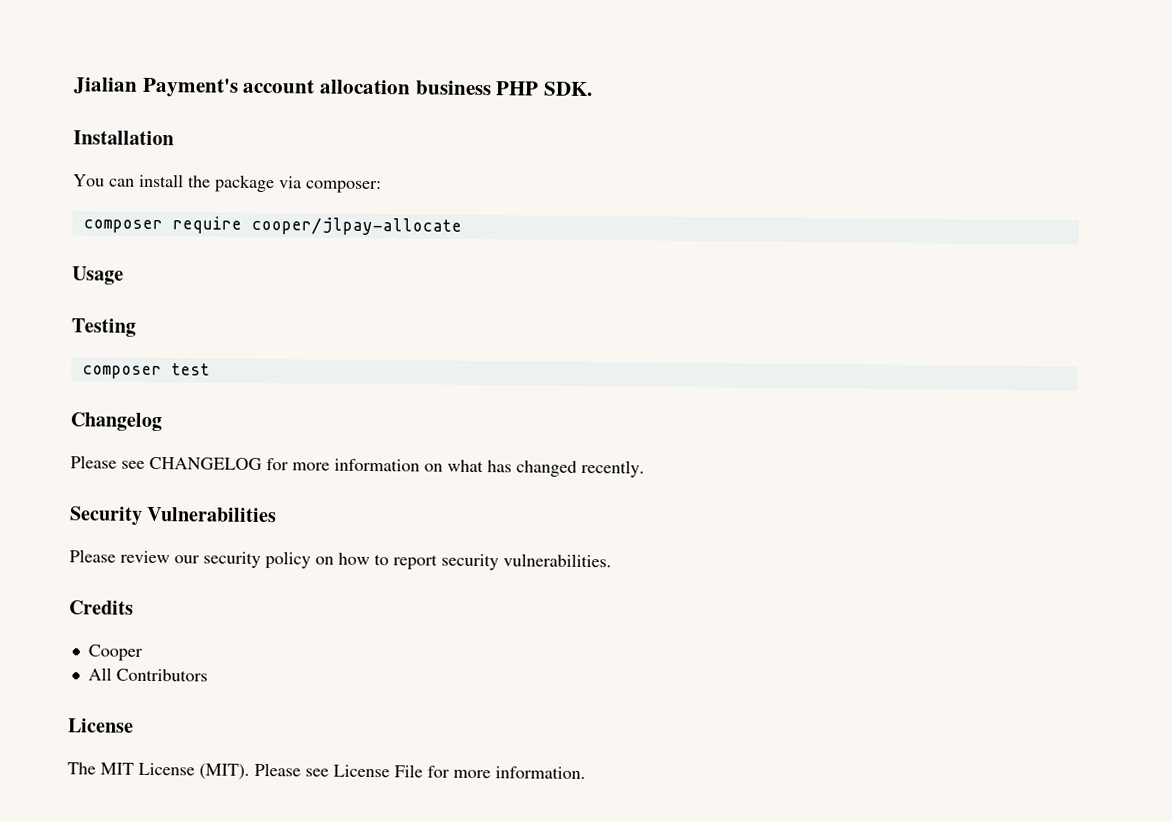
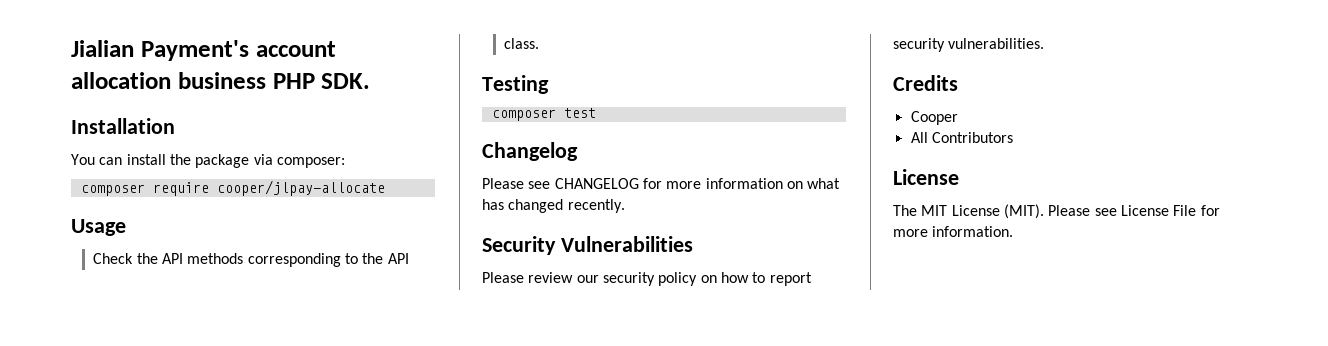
(124, 275) none -> [93,253,409,267] [504,38,540,49] // Check the API methods corresponding to the API class.

